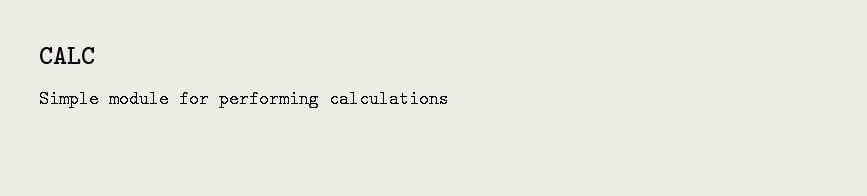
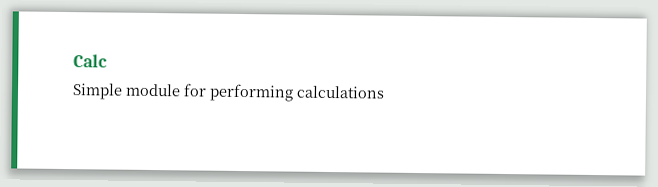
[39,47,95,64] CALC -> [73,54,108,68] Calc

